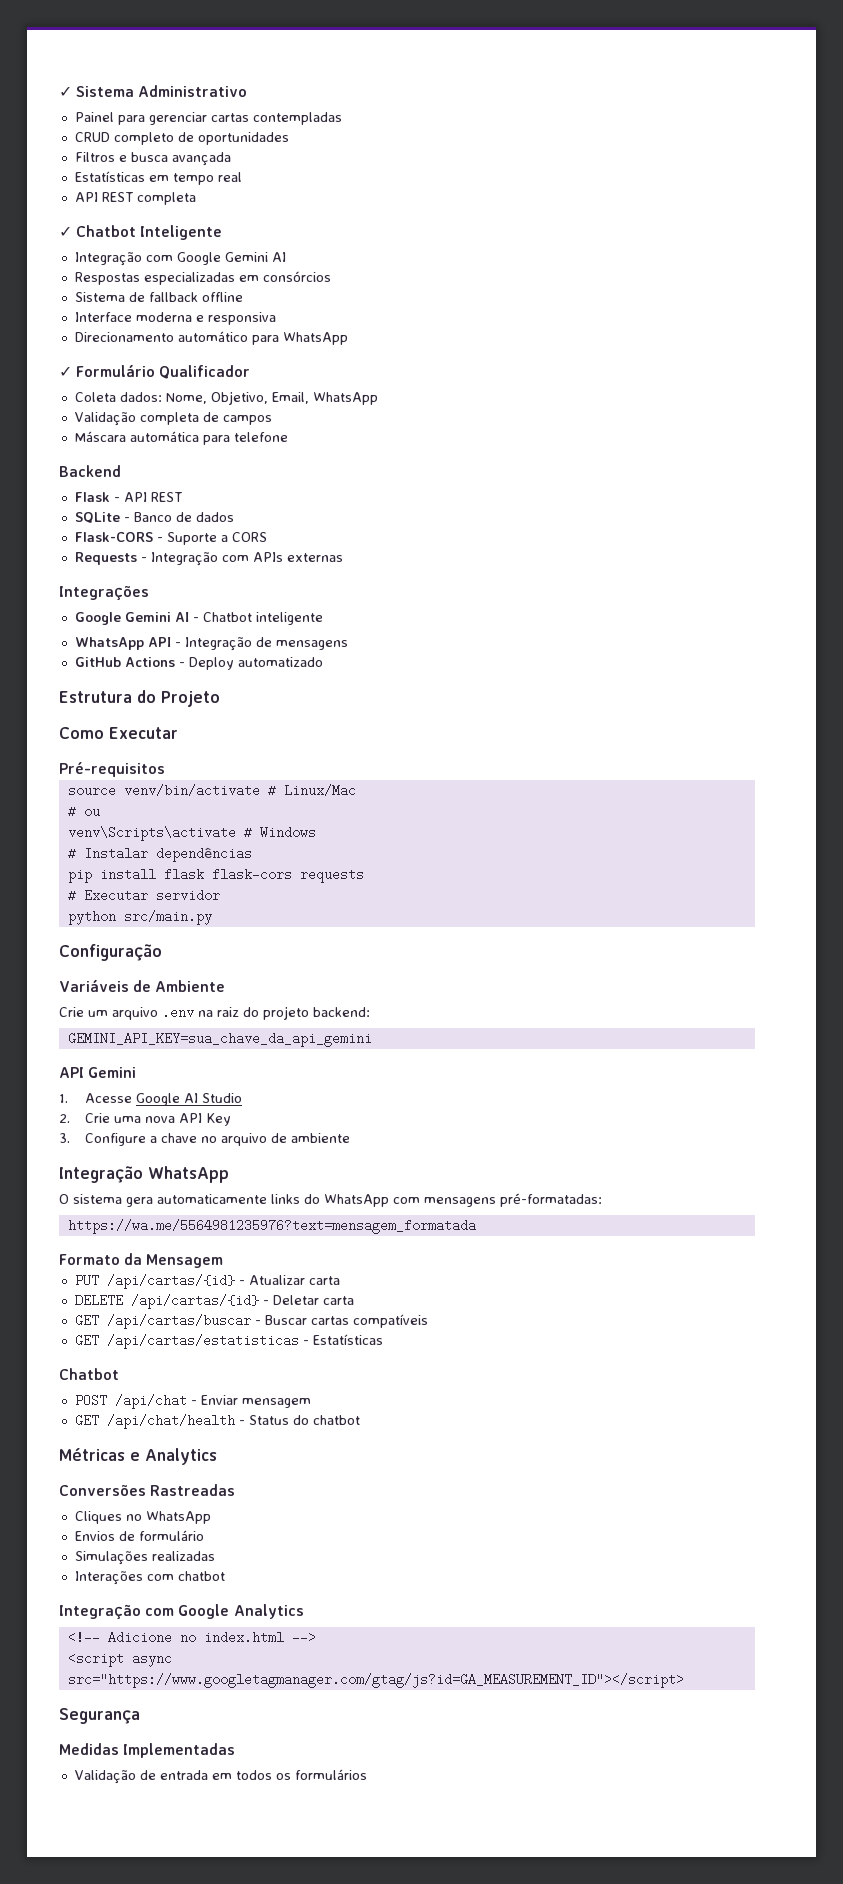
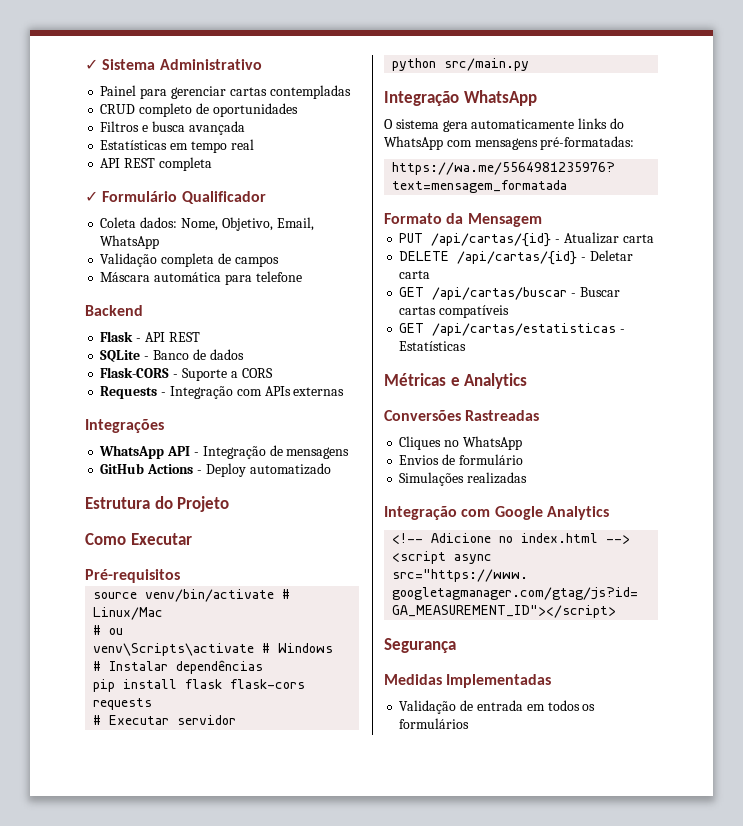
[59,225,223,240] [74,252,286,266] [74,271,331,285] [74,292,243,302] [74,312,276,325] [74,331,348,345] // ✓ Chatbot Inteligente // Integração com Google Gemini AI // Respostas especializadas em consórcios // Sistema de fallback offline // Interface moderna e responsiva // Direcionamento automático para WhatsApp -> (212, 164) none
[74,612,323,625] // Google Gemini AI - Chatbot inteligente -> (164, 426) none
[59,944,162,961] [59,979,226,992] [59,1006,370,1020] [67,1032,372,1047] [59,1067,137,1078] [59,1093,242,1106] [59,1113,231,1126] [59,1133,350,1146] // Configuração // Variáveis de Ambiente // Crie um arquivo .env na raiz do projeto backend: // GEMINI_API_KEY=sua_chave_da_api_gemini // API Gemini // 1. Acesse Google AI Studio // 2. Crie uma nova API Key // 3. Configure a chave no arquivo de ambiente -> (530, 64) none
[59,1368,119,1380] [74,1394,311,1409] [74,1414,360,1429] // Chatbot // POST /api/chat - Enviar mensagem // GET /api/chat/health - Status do chatbot -> (467, 346) none
[74,1571,225,1585] // Interações com chatbot -> (528, 478) none

